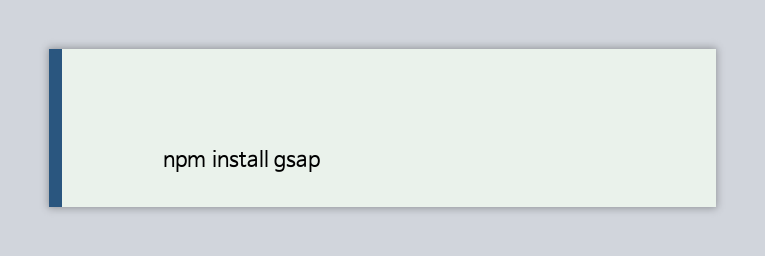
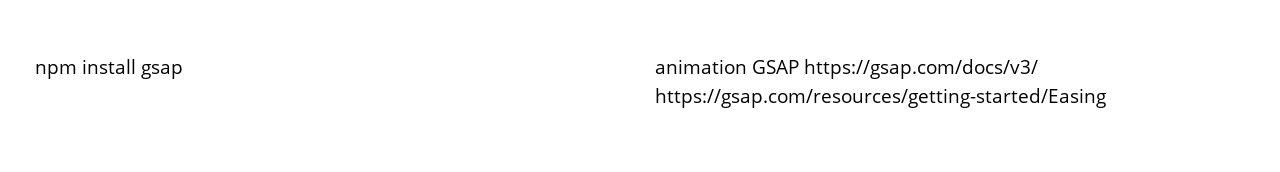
(321, 163) none -> [655,59,1038,79] [655,88,1106,108] // animation GSAP https://gsap.com/docs/v3/ // https://gsap.com/resources/getting-started/Easing

